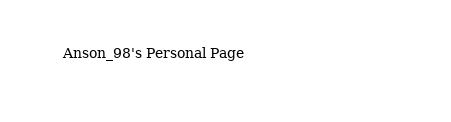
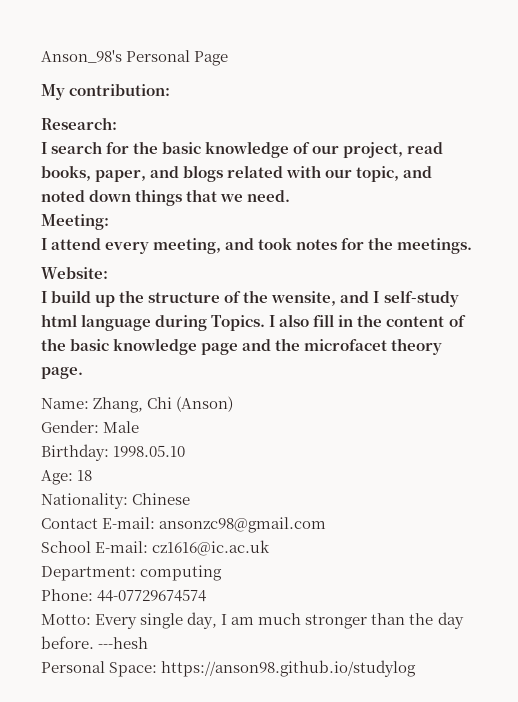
(244, 54) none -> [41,84,171,100] [41,117,117,130] [41,141,444,158] [41,165,433,182] [41,189,291,206] [41,214,109,230] [41,237,473,254] [41,267,108,279] [41,290,459,307] [41,314,466,331] [41,338,443,355] [41,367,83,379] [41,396,234,413] [41,420,140,433] [41,444,186,461] [41,470,93,485] [41,493,191,509] [41,517,327,533] [41,540,271,556] [41,565,223,581] [41,589,207,602] [41,612,464,629] [41,636,149,649] [41,660,417,677] // My contribution: // Research: // I search for the basic knowledge of our project, read books, paper, and blogs related with our topic, and noted down things that we need. // Meeting: // I attend every meeting, and took notes for the meetings. // Website: // I build up the structure of the wensite, and I self-study html language during Topics. I also fill in the content of the basic knowledge page and the microfacet theory page. // Name: Zhang, Chi (Anson) // Gender: Male // Birthday: 1998.05.10 // Age: 18 // Nationality: Chinese // Contact E-mail: ansonzc98@gmail.com // School E-mail: cz1616@ic.ac.uk // Department: computing // Phone: 44-07729674574 // Motto: Every single day, I am much stronger than the day before. ---hesh // Personal Space: https://anson98.github.io/studylog

